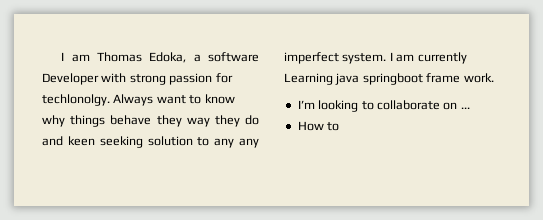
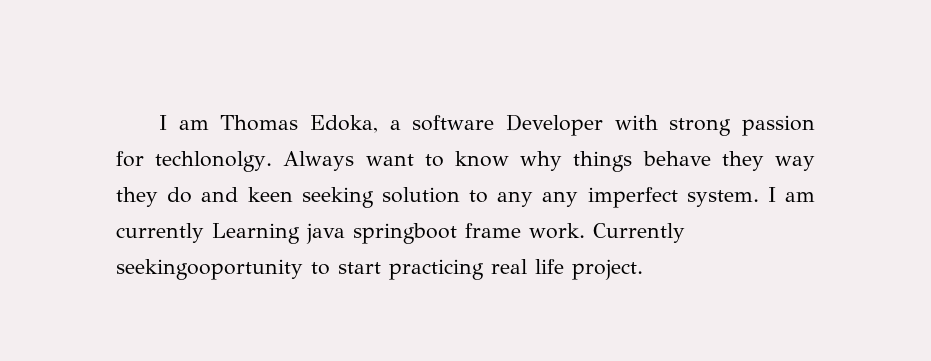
[297,100,470,112] [297,121,340,131] // I’m looking to collaborate on ... // How to -> [593,223,685,243] [116,259,643,280] Currently seekingooportunity to start practicing real life project.

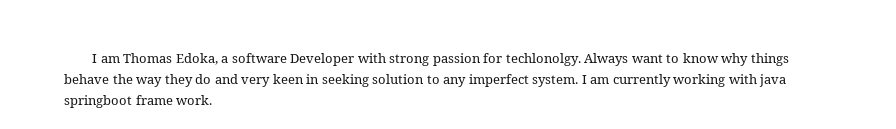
[721,151,764,171] they -> [112,74,133,84] the
[247,187,293,202] keen -> [241,74,320,87] very keen in
[542,191,579,207] any -> (467, 82) none
[212,223,300,244] Learning -> [673,74,757,87] working with
[593,223,685,243] [116,259,643,280] Currently seekingooportunity to start practicing real life project. -> (213, 100) none

